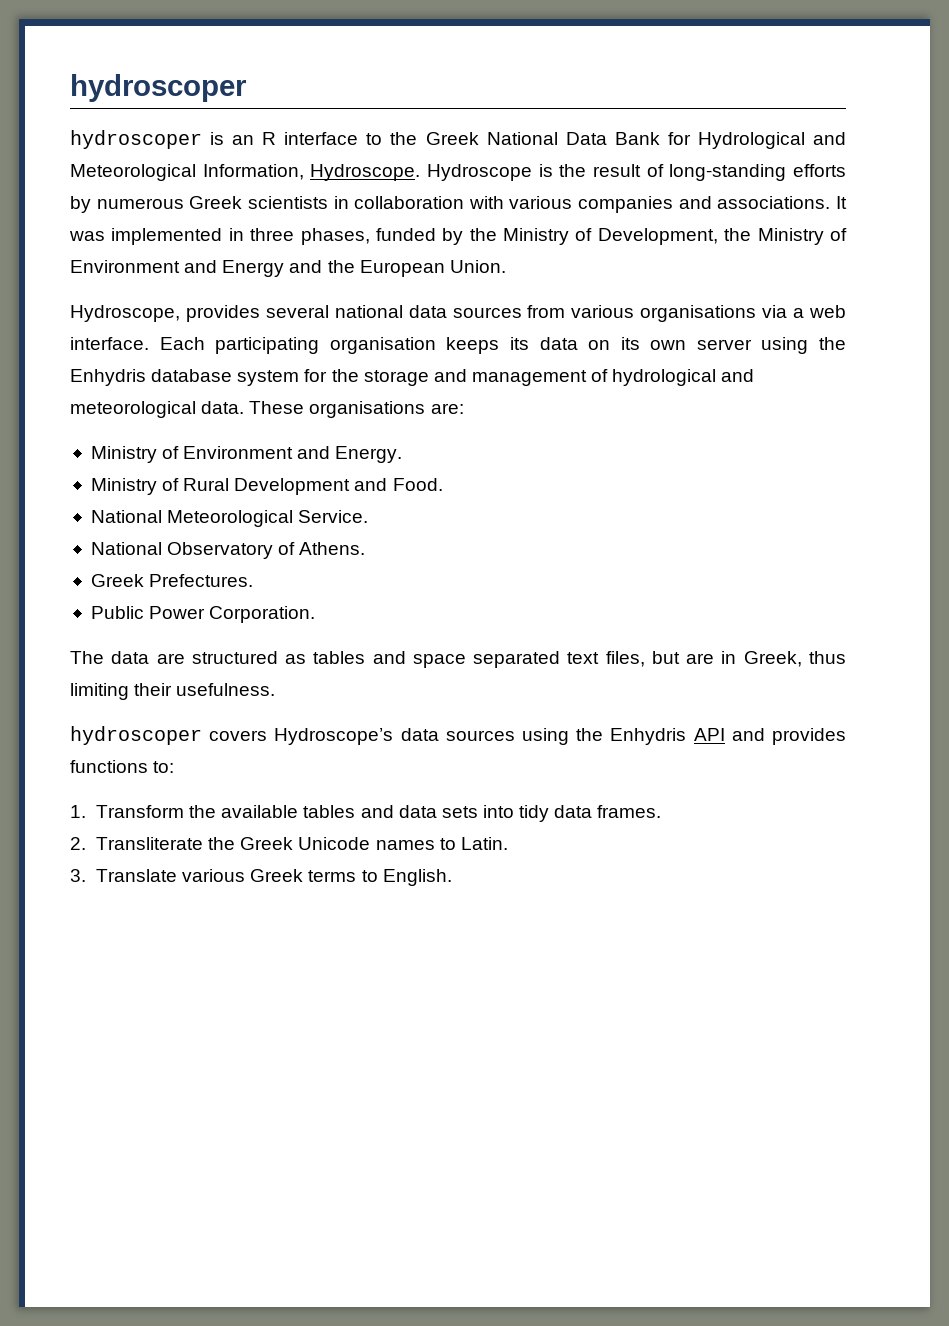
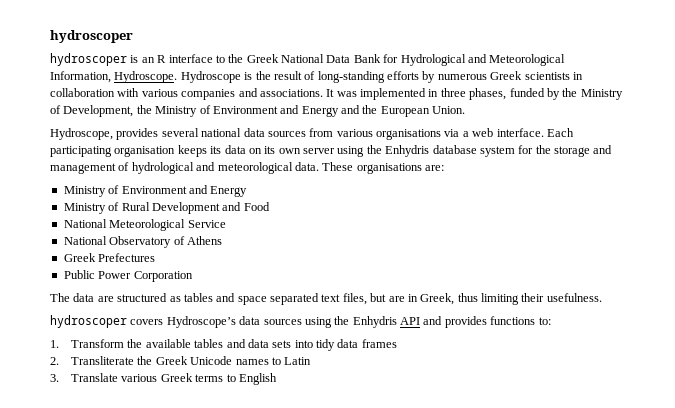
[335,446,403,463] Energy. -> [210,186,248,197] Energy
[392,478,443,491] Food. -> [243,202,270,211] Food
[298,510,369,523] Service. -> [187,220,226,228] Service
[299,542,366,555] [90,574,254,587] Athens. // Greek Prefectures. -> [186,236,222,245] [63,253,156,262] Athens // Greek Prefectures
[209,606,316,623] Corporation. -> [133,271,193,282] Corporation
[597,805,662,818] frames. -> [361,339,397,348] frames
[460,837,508,850] Latin. -> [284,357,312,365] Latin
[382,869,452,886] English. -> [238,373,277,385] English

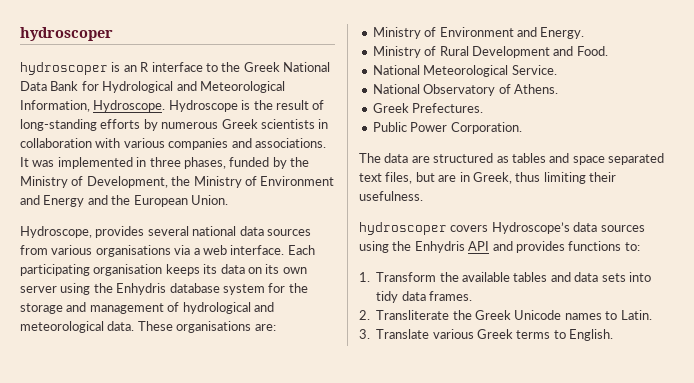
[210,186,248,197] Energy -> [540,27,585,39] Energy.
[243,202,270,211] Food -> [576,46,608,56] Food.
[187,220,226,228] Service -> [511,65,557,75] Service.
[186,236,222,245] [63,253,156,262] Athens // Greek Prefectures -> [513,84,558,94] [372,103,484,113] Athens. // Greek Prefectures.
[133,271,193,282] Corporation -> [450,122,522,134] Corporation.
[361,339,397,348] frames -> [429,291,472,301] frames.
[284,357,312,365] Latin -> [620,310,652,320] Latin.
[238,373,277,385] English -> [569,329,614,341] English.

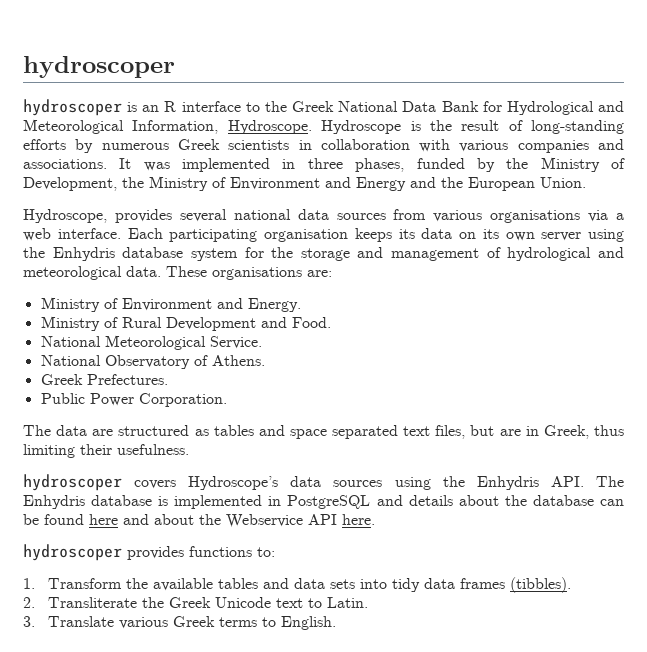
[468,241,513,251] API and -> [550,476,624,487] [23,495,624,509] [23,514,375,528] [23,544,122,561] API. The Enhydris database is implemented in PostgreSQL and details about the database can be found here and about the Webservice API here. // hydroscoper
[429,291,472,301] frames. -> [459,577,571,593] frames (tibbles).
[564,313,602,320] names -> [275,598,303,608] text

